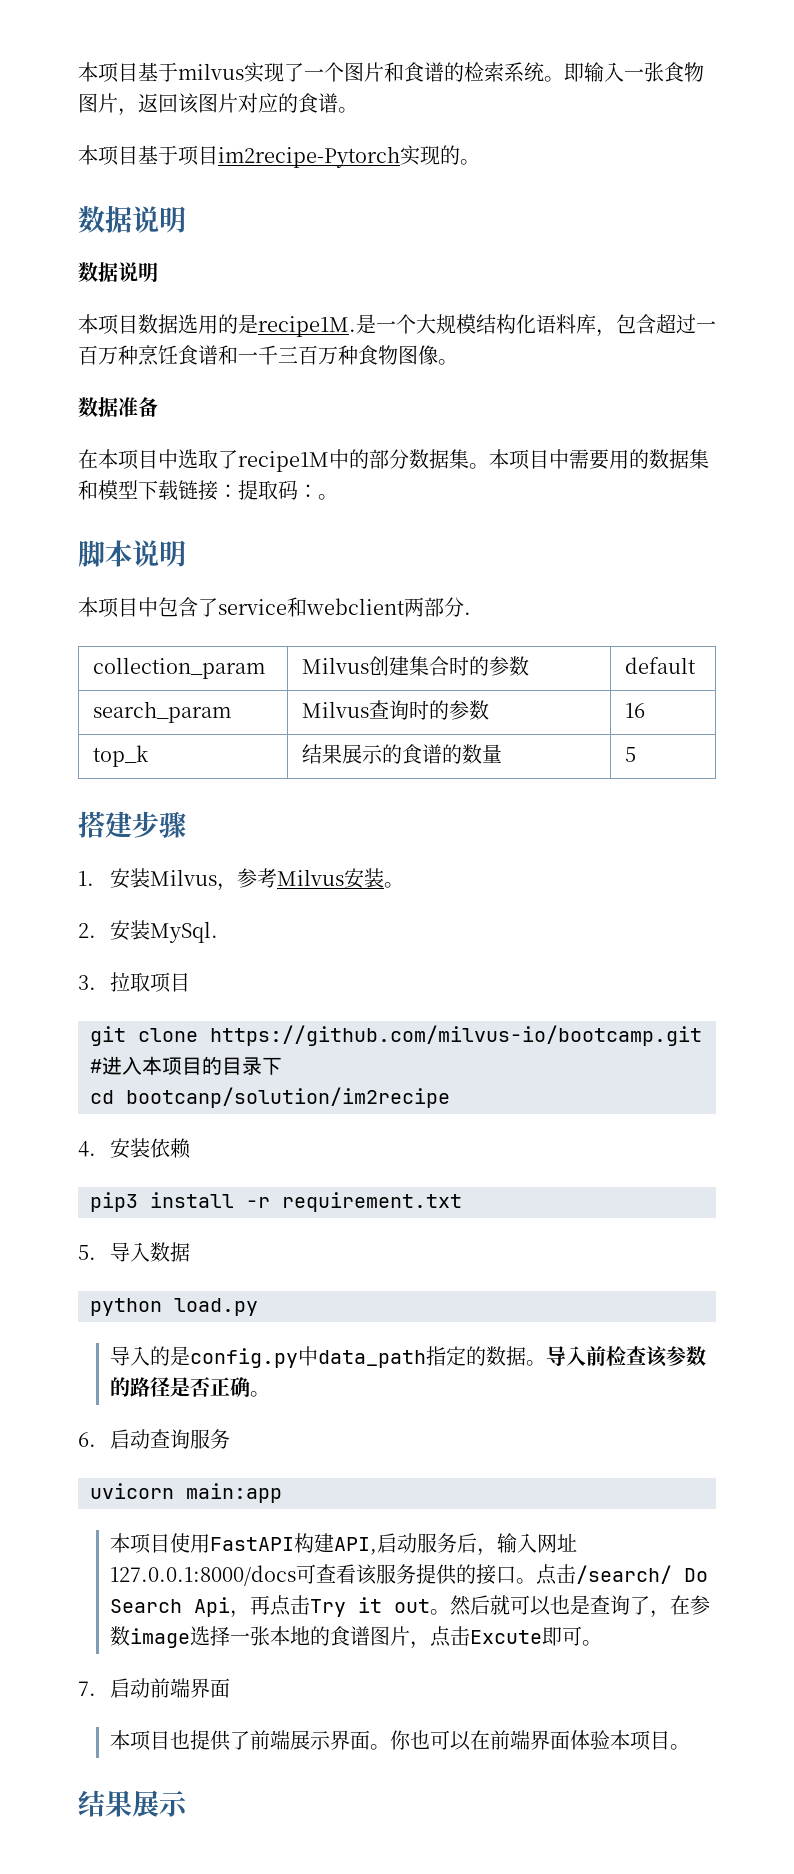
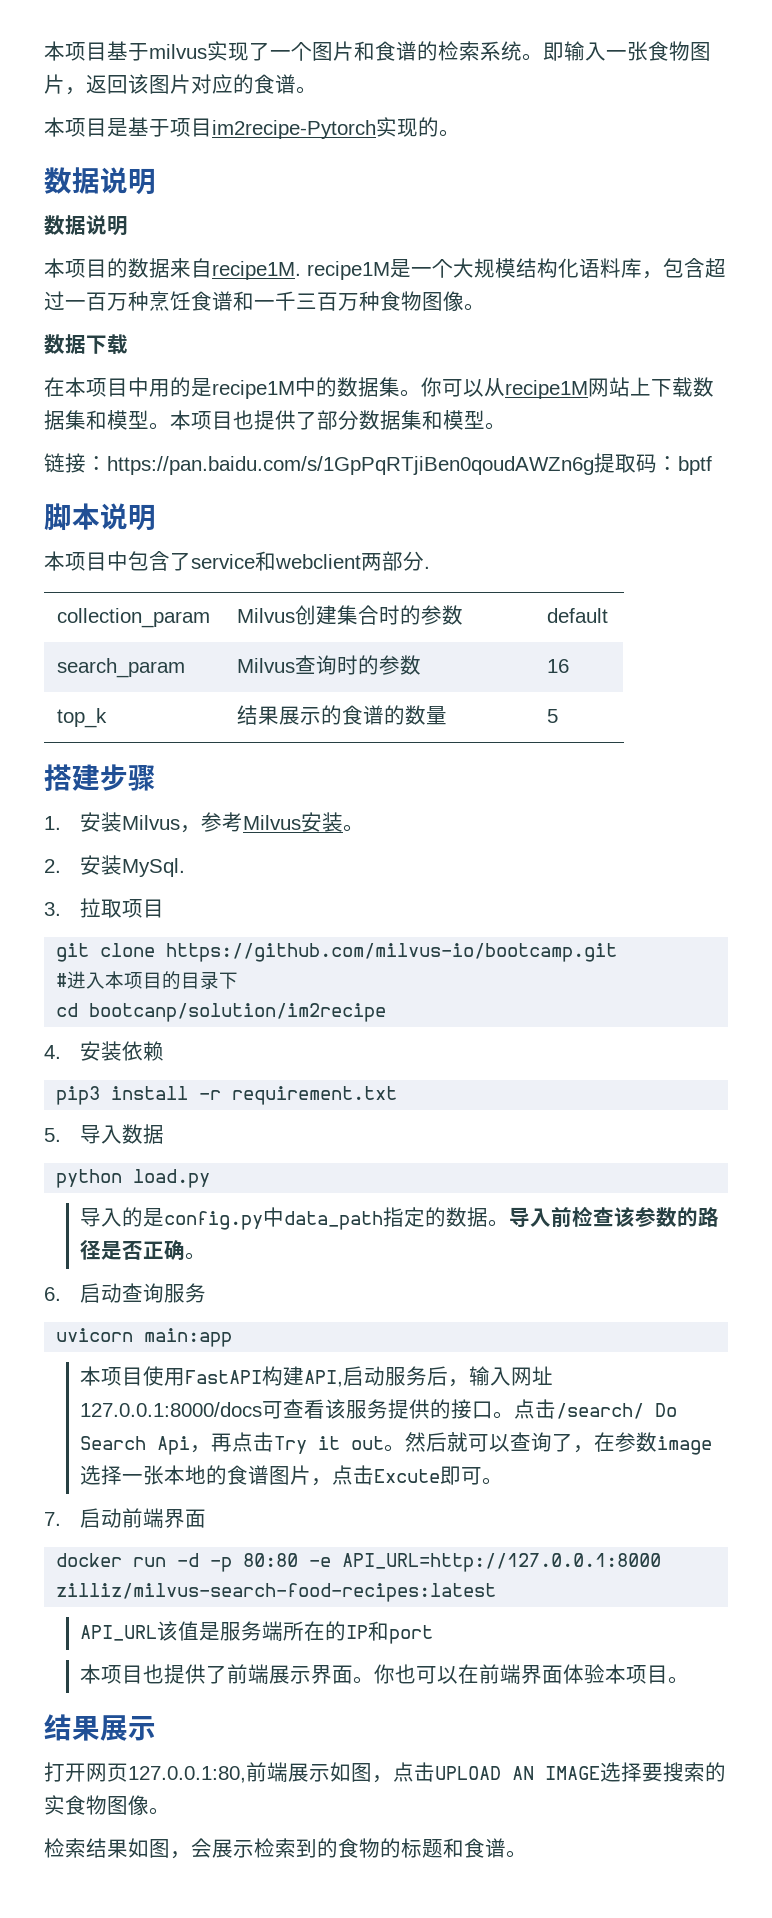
(138, 155) none -> [107,118,128,137] 是
[138,314,356,337] 数据选用的是recipe1M. -> [107,258,390,280] 的数据来自recipe1M. recipe1M
[118,397,158,417] 准备 -> [86,334,128,354] 下载
[178,449,238,469] 选取了 -> [149,377,212,397] 用的是
[369,449,409,469] 部分 -> (337, 387) none
[489,449,709,470] [78,480,238,501] 本项目中需要用的数据集和模型下载链接： -> [421,377,714,399] [44,410,506,430] [44,453,594,475] 你可以从recipe1M网站上下载数据集和模型。本项目也提供了部分数据集和模型。 // 链接：https://pan.baidu.com/s/1GpPqRTjiBen0qoudAWZn6g
[318,494,338,500] 。 -> [678,456,712,475] bptf
[549,1595,590,1615] 也是 -> (511, 1443) none
(230, 1688) none -> [56,1553,662,1572] [56,1583,497,1602] [80,1621,434,1644] // docker run -d -p 80:80 -e API_URL=http://127.0.0.1:8000 zilliz/milvus-search-food-recipes:latest // API_URL该值是服务端所在的IP和port
(188, 1803) none -> [44,1762,726,1783] [44,1795,170,1815] [44,1838,527,1859] // 打开网页127.0.0.1:80,前端展示如图，点击UPLOAD AN IMAGE选择要搜索的实食物图像。 // 检索结果如图，会展示检索到的食物的标题和食谱。

